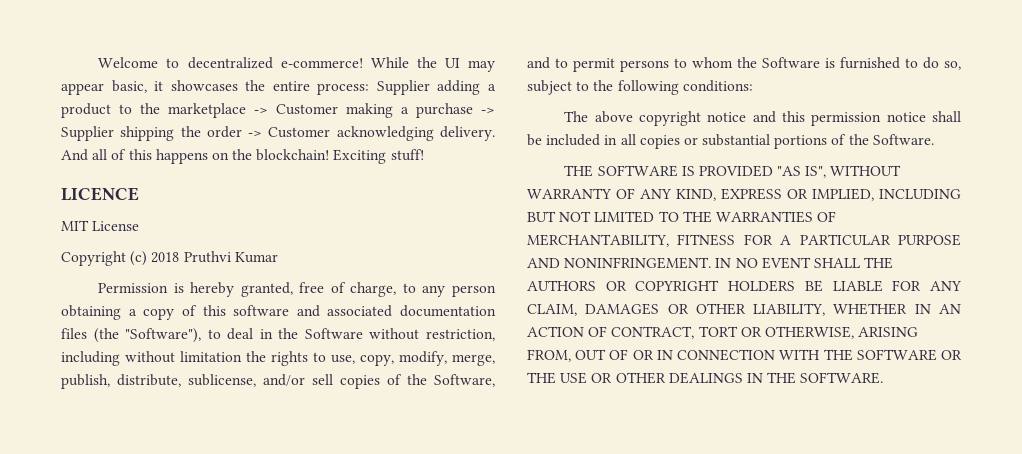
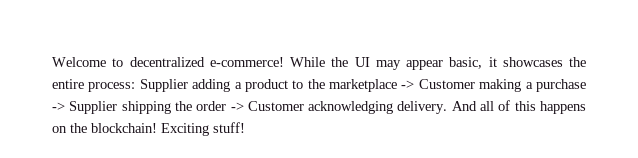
[61,187,139,201] [61,220,140,231] [61,251,278,266] [98,282,496,297] [61,305,496,320] [61,328,495,343] [61,351,495,366] [61,374,495,389] [527,57,961,72] [527,80,753,95] [564,111,961,126] [527,134,934,149] [564,165,902,178] [527,188,961,201] [527,211,837,223] [527,234,961,247] [527,257,894,269] [527,280,961,292] [527,303,961,316] [527,326,919,339] [527,349,962,362] [527,372,884,384] // LICENCE // MIT License // Copyright (c) 2018 Pruthvi Kumar // Permission is hereby granted, free of charge, to any person obtaining a copy of this software and associated documentation files (the "Software"), to deal in the Software without restriction, including without limitation the rights to use, copy, modify, merge, publish, distribute, sublicense, and/or sell copies of the Software, and to permit persons to whom the Software is furnished to do so, subject to the following conditions: // The above copyright notice and this permission notice shall be included in all copies or substantial portions of the Software. // THE SOFTWARE IS PROVIDED "AS IS", WITHOUT WARRANTY OF ANY KIND, EXPRESS OR IMPLIED, INCLUDING BUT NOT LIMITED TO THE WARRANTIES OF MERCHANTABILITY, FITNESS FOR A PARTICULAR PURPOSE AND NONINFRINGEMENT. IN NO EVENT SHALL THE AUTHORS OR COPYRIGHT HOLDERS BE LIABLE FOR ANY CLAIM, DAMAGES OR OTHER LIABILITY, WHETHER IN AN ACTION OF CONTRACT, TORT OR OTHERWISE, ARISING FROM, OUT OF OR IN CONNECTION WITH THE SOFTWARE OR THE USE OR OTHER DEALINGS IN THE SOFTWARE. -> (245, 127) none

